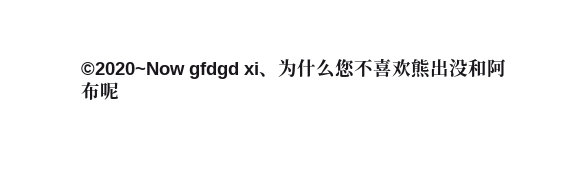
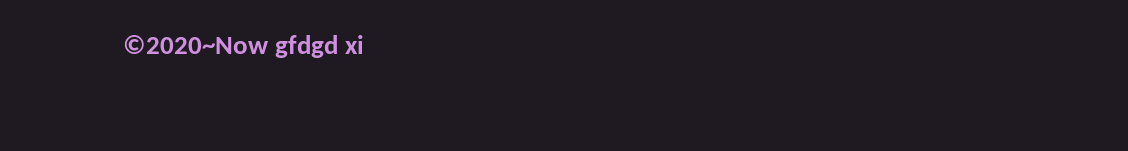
[259,58,506,79] [81,82,119,100] 、为什么您不喜欢熊出没和阿布呢 -> (365, 44) none

